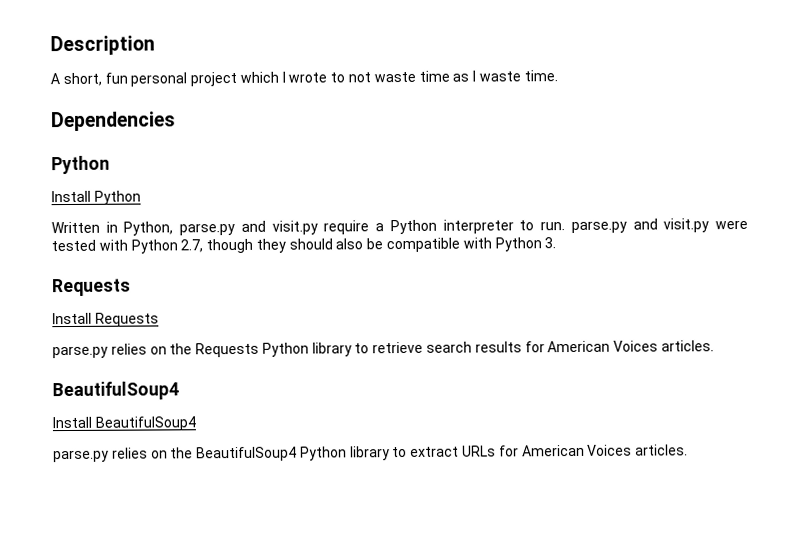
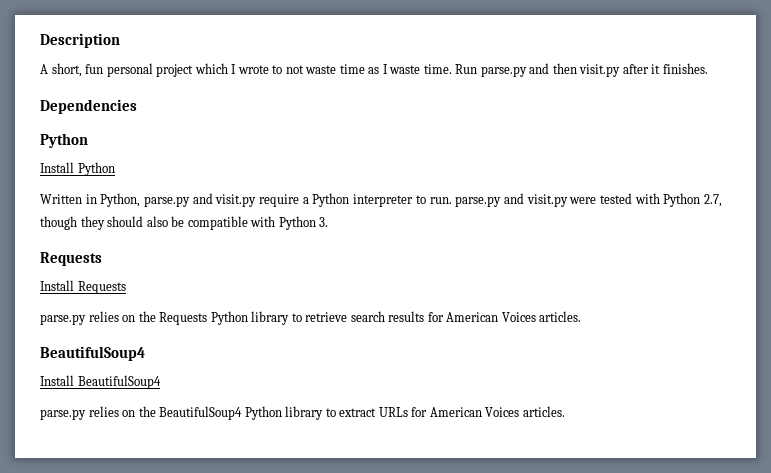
(558, 76) none -> [455,63,708,77] Run parse.py and then visit.py after it finishes.

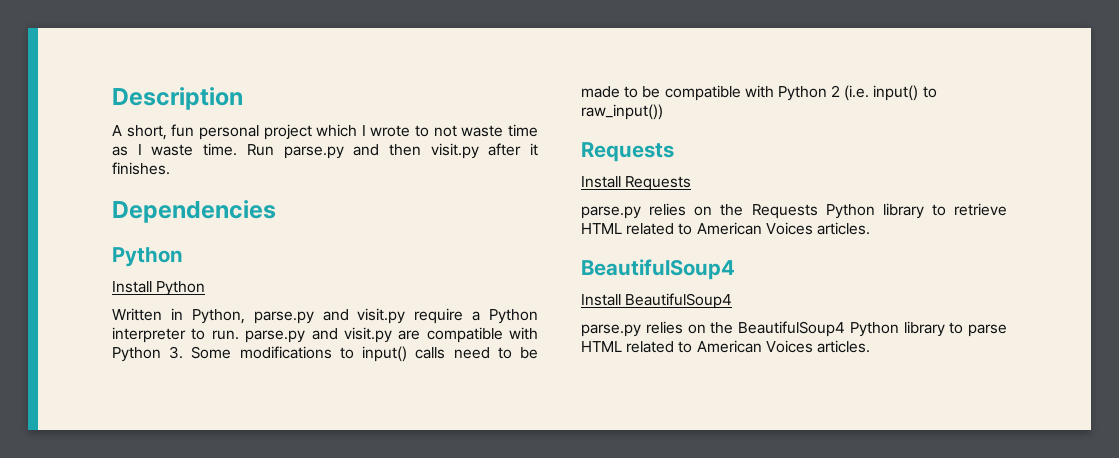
[569,193,723,207] [40,216,329,230] were tested with Python 2.7, though they should also be compatible with Python 3. -> [398,327,538,343] [112,346,538,362] [581,85,937,101] [581,104,663,120] are compatible with Python 3. Some modifications to input() calls need to be made to be compatible with Python 2 (i.e. input() to raw_input())
[350,311,444,322] search results for -> [581,223,693,235] HTML related to
[339,407,428,417] extract URLs for -> [968,324,1007,337] [581,341,693,353] parse HTML related to

